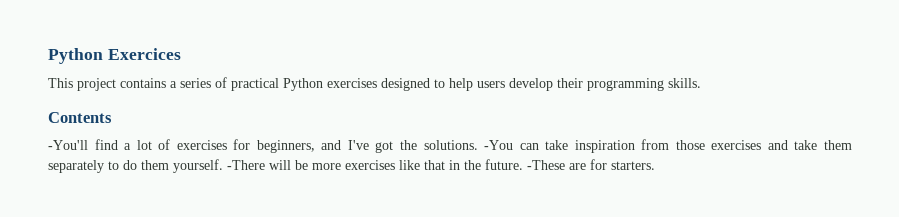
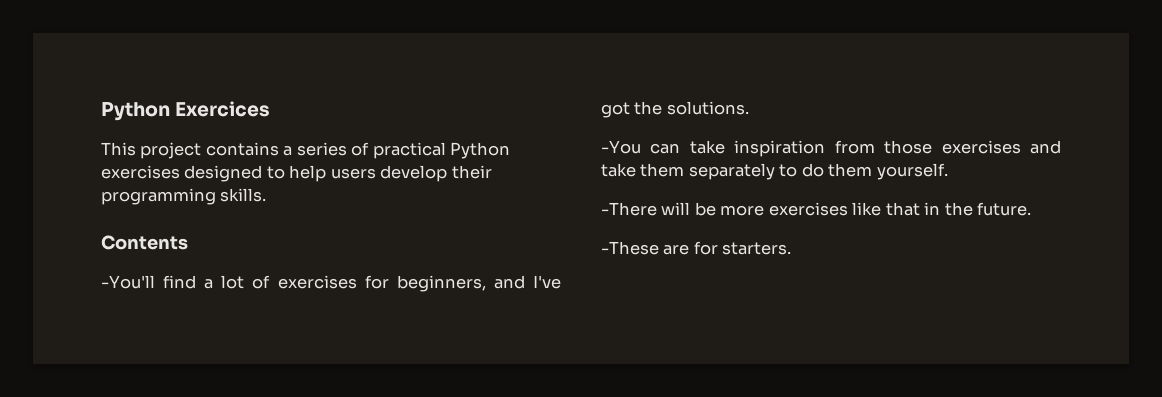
(478, 145) none -> (749, 108) //
(223, 166) none -> (948, 171) //
(523, 164) none -> (1032, 209) //

